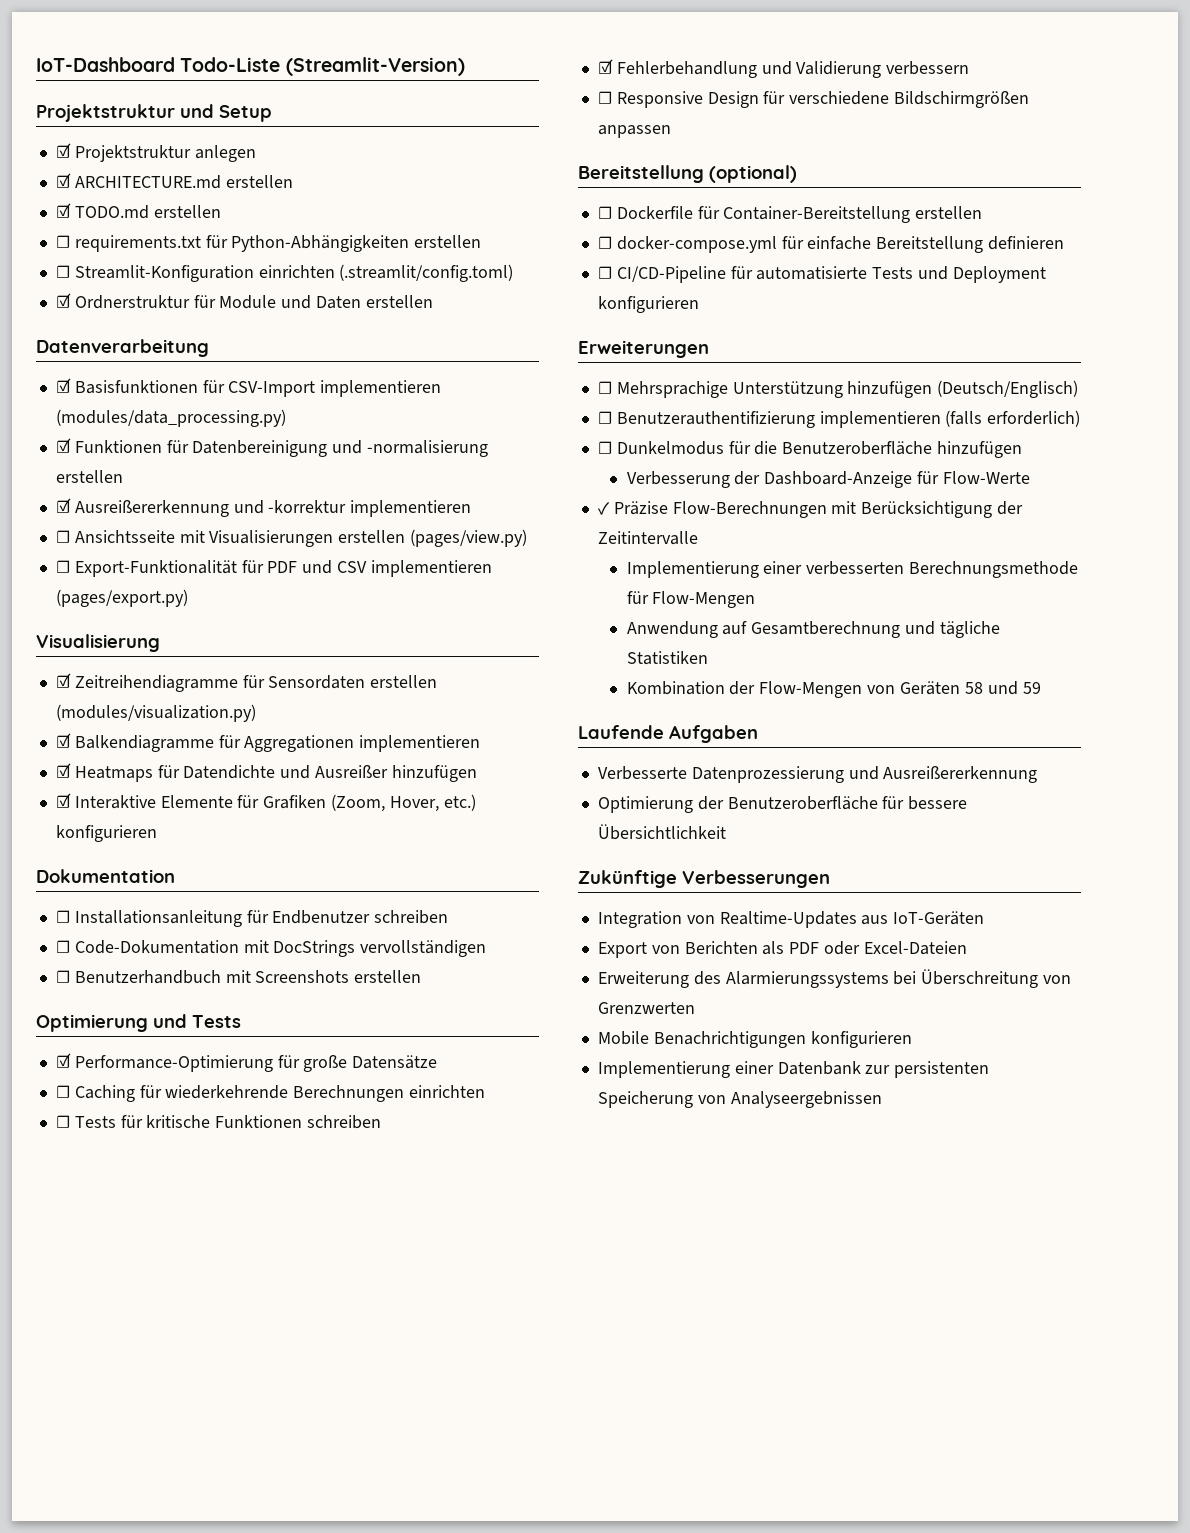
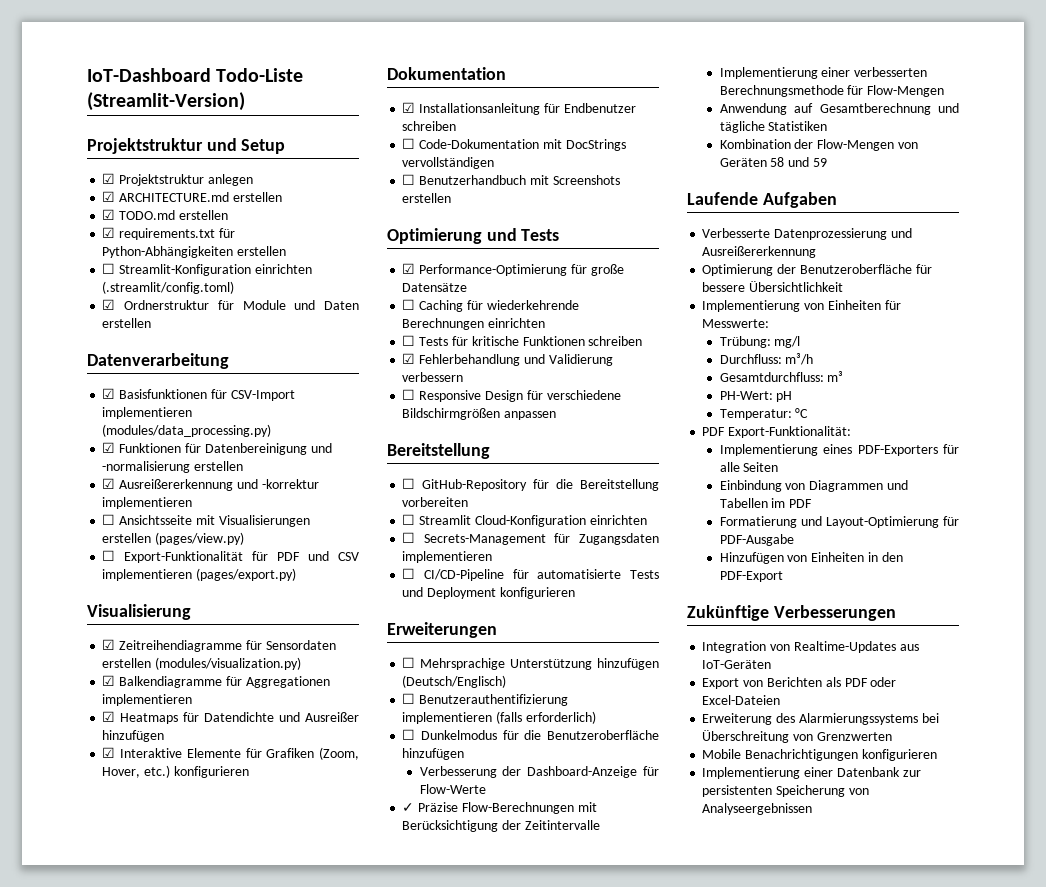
[55,235,70,248] ☐ -> [102,227,116,238] ☑
[55,910,70,923] ☐ -> [402,102,416,113] ☑
[709,165,797,183] [597,206,983,223] [597,236,1065,253] (optional) // ☐ Dockerfile für Container-Bereitstellung erstellen // ☐ docker-compose.yml für einfache Bereitstellung definieren -> [402,478,659,491] [402,497,469,507] [402,514,647,527] [402,532,659,545] [402,551,493,563] // ☐ GitHub-Repository für die Bereitstellung vorbereiten // ☐ Streamlit Cloud-Konfiguration einrichten // ☐ Secrets-Management für Zugangsdaten implementieren
(726, 832) none -> [702,300,901,312] [702,319,770,328] [719,336,801,348] [719,353,814,365] [719,371,844,382] [719,391,793,402] [719,408,809,420] [702,426,852,438] [719,444,959,456] [719,462,779,472] [719,480,908,492] [719,498,813,508] [719,516,959,528] [719,534,794,546] [719,552,903,564] [719,571,783,582] // Implementierung von Einheiten für Messwerte: // Trübung: mg/l // Durchfluss: m³/h // Gesamtdurchfluss: m³ // PH-Wert: pH // Temperatur: °C // PDF Export-Funktionalität: // Implementierung eines PDF-Exporters für alle Seiten // Einbindung von Diagrammen und Tabellen im PDF // Formatierung und Layout-Optimierung für PDF-Ausgabe // Hinzufügen von Einheiten in den PDF-Export

